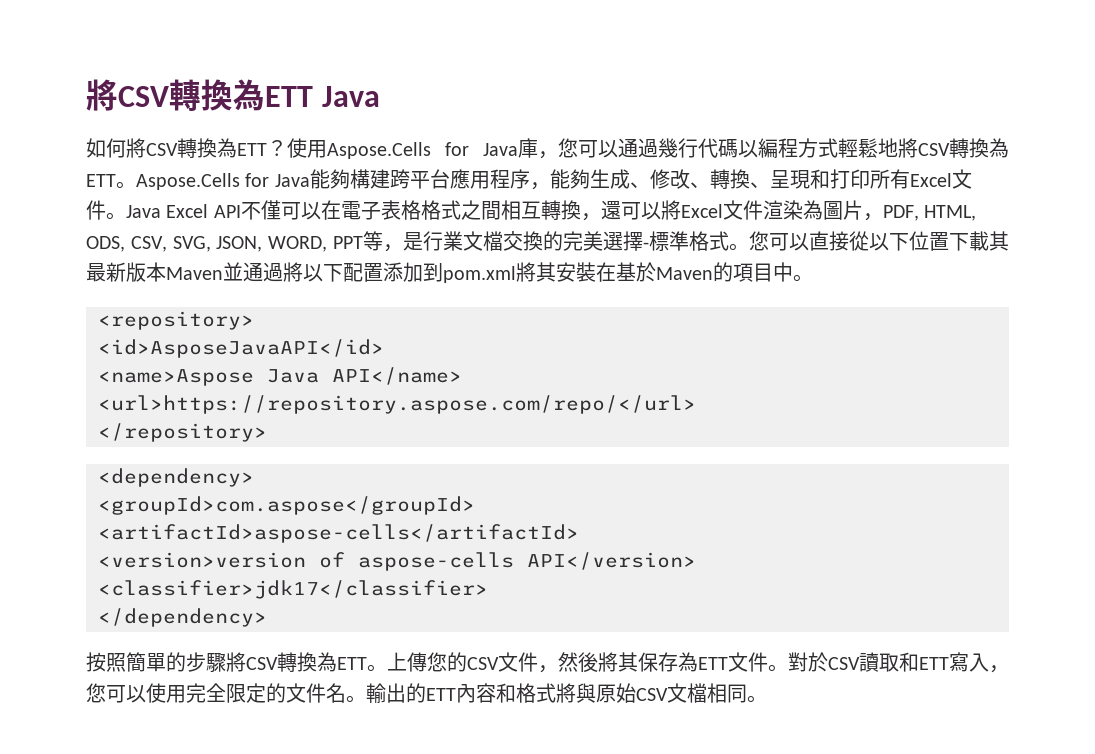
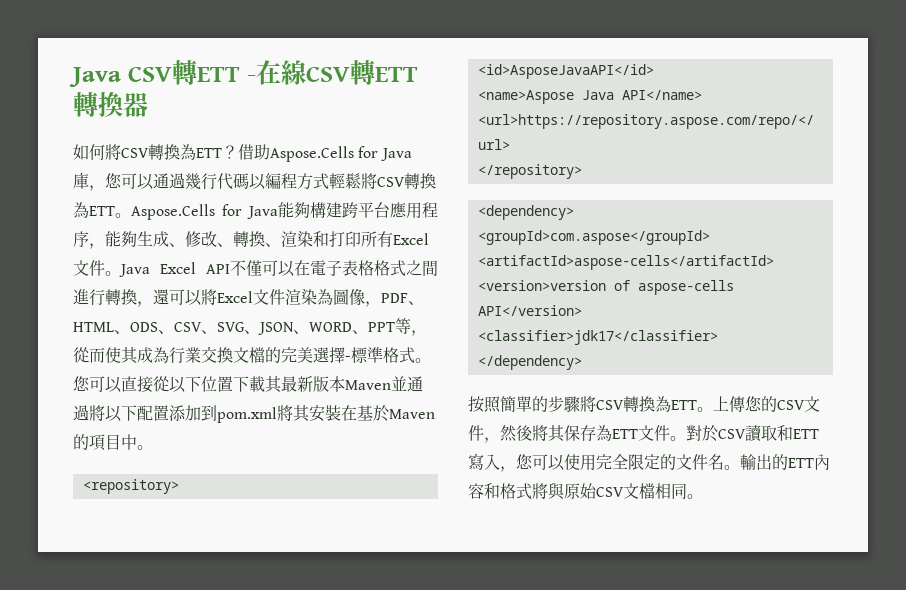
[86,79,380,111] 將CSV轉換為ETT Java -> [69,60,418,87] [73,92,148,117] Java CSV轉ETT -在線CSV轉ETT轉換器
[287,138,327,158] 使用 -> [238,144,270,160] 借助
[878,138,898,157] 地 -> (361, 181) none
[769,170,810,189] 呈現 -> [281,231,313,247] 渲染
[500,200,541,220] 相互 -> [73,289,105,306] 進行
[842,200,977,221] [86,231,543,252] 片，PDF, HTML, ODS, CSV, SVG, JSON, WORD, PPT等，是行業文檔交換 -> [349,289,424,307] [73,318,427,336] [73,346,265,364] 像，PDF、HTML、ODS、CSV、SVG、JSON、WORD、PPT等，從而使其成為行業交換文檔

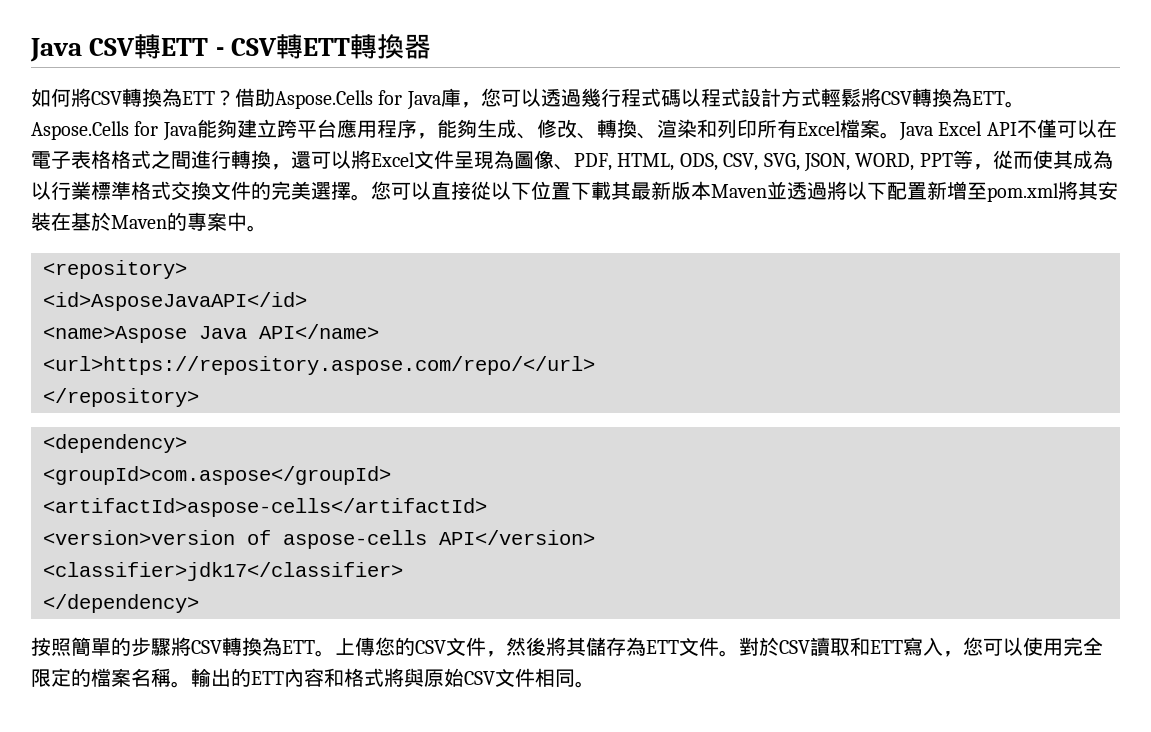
[255,60,306,85] 在線 -> (224, 51) none
[153,173,297,190] 通過幾行代碼以編程 -> [540,88,781,107] 透過幾行程式碼以程式設計
[310,202,342,218] 構建 -> [236,119,277,138] 建立
[329,231,345,247] 打 -> [716,119,737,138] 列
[73,260,105,276] 文件 -> [839,119,880,138] 檔案
[285,289,424,307] [73,322,368,335] 渲染為圖像，PDF、HTML、ODS、CSV、SVG、JSON、WORD、 -> [454,150,915,172] 呈現為圖像、PDF, HTML, ODS, CSV, SVG, JSON, WORD,
[169,346,415,364] 行業交換文檔的完美選擇-標準格式 -> [31,181,351,200] 以行業標準格式交換文件的完美選擇
[407,376,423,392] 通 -> [787,182,807,200] 透
[169,405,217,421] 添加到 -> [927,181,987,200] 新增至
[89,434,121,451] 項目 -> [187,212,227,231] 專案
[564,425,580,441] 保 -> [586,637,606,656] 儲
[676,454,724,470] 文件名 -> [91,668,171,687] 檔案名稱
[639,483,655,499] 檔 -> [515,668,535,687] 件

